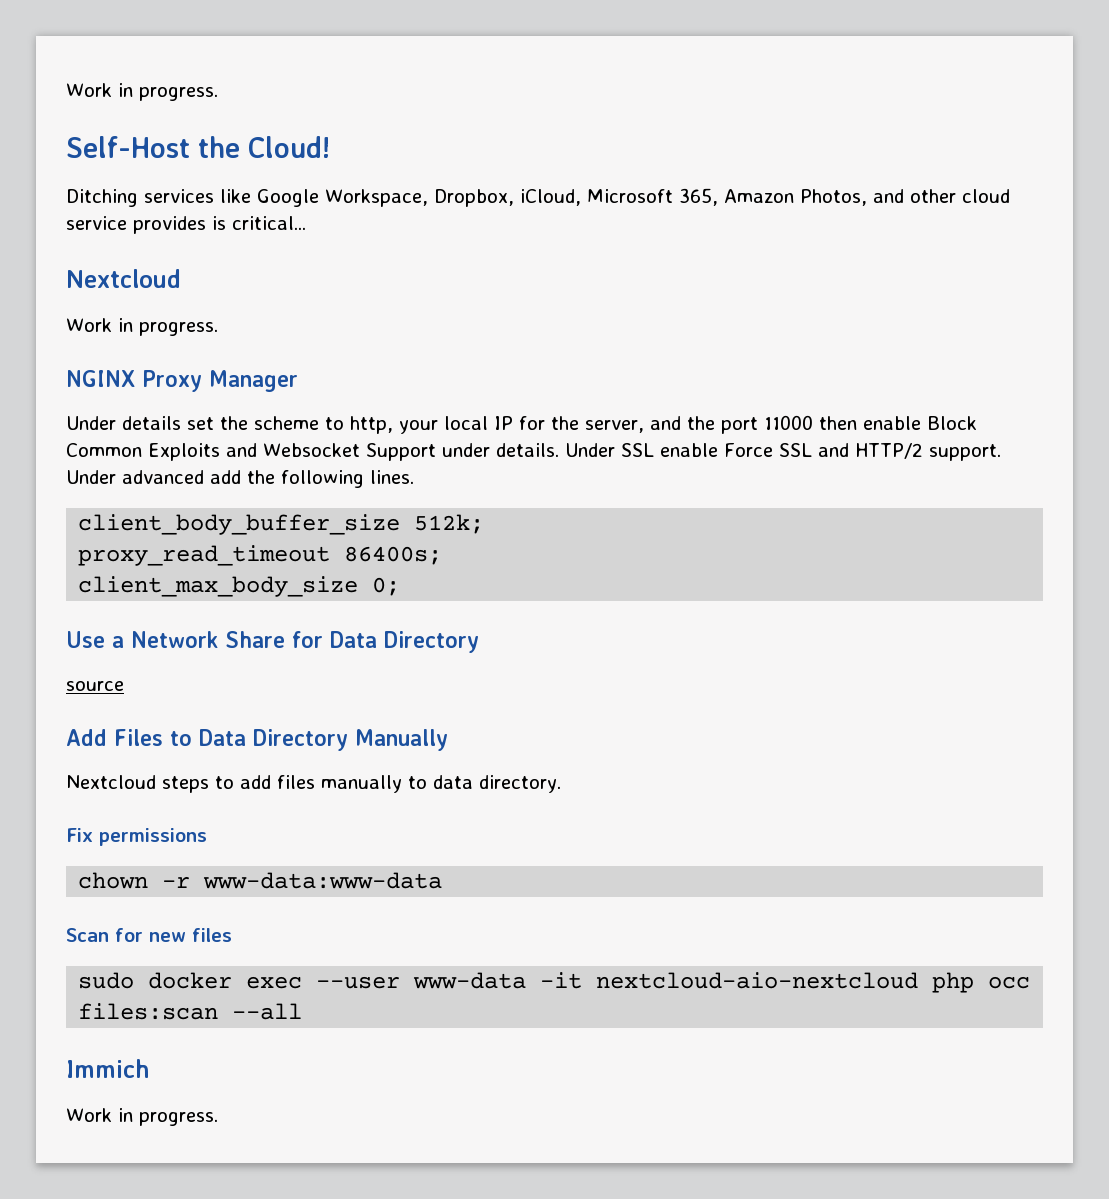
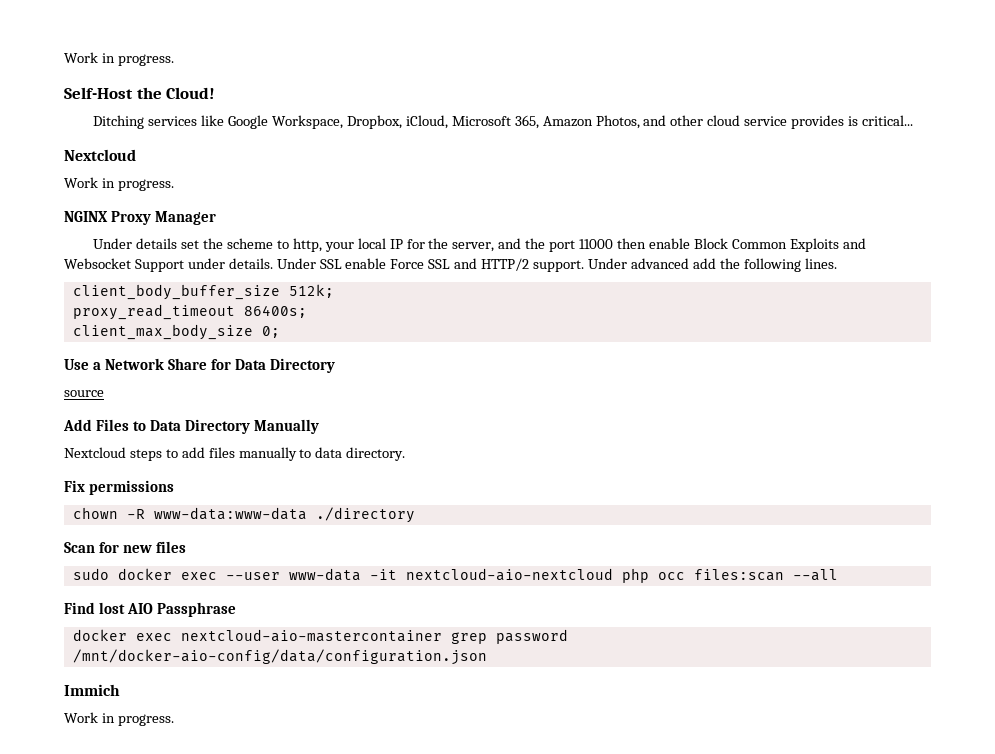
[162,876,191,888] -r -> [126,509,145,519] -R
(443, 880) none -> [315,507,415,523] ./directory
(303, 1011) none -> [64,602,237,617] [72,629,568,644] [72,649,487,665] // Find lost AIO Passphrase // docker exec nextcloud-aio-mastercontainer grep password /mnt/docker-aio-config/data/configuration.json

